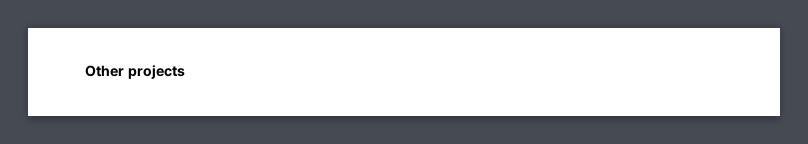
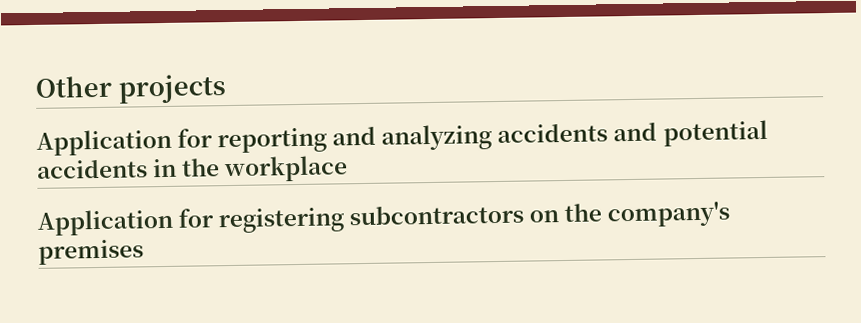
(185, 72) none -> [36,119,768,156] [36,155,349,183] [37,201,731,236] [38,239,144,265] // Application for reporting and analyzing accidents and potential accidents in the workplace // Application for registering subcontractors on the company's premises

